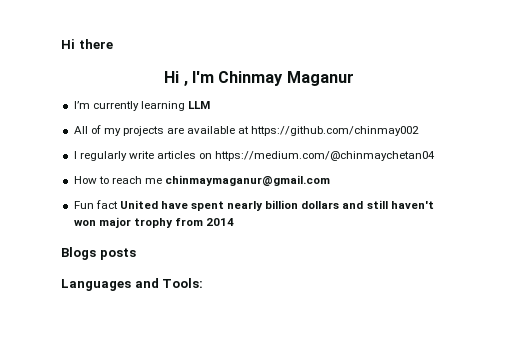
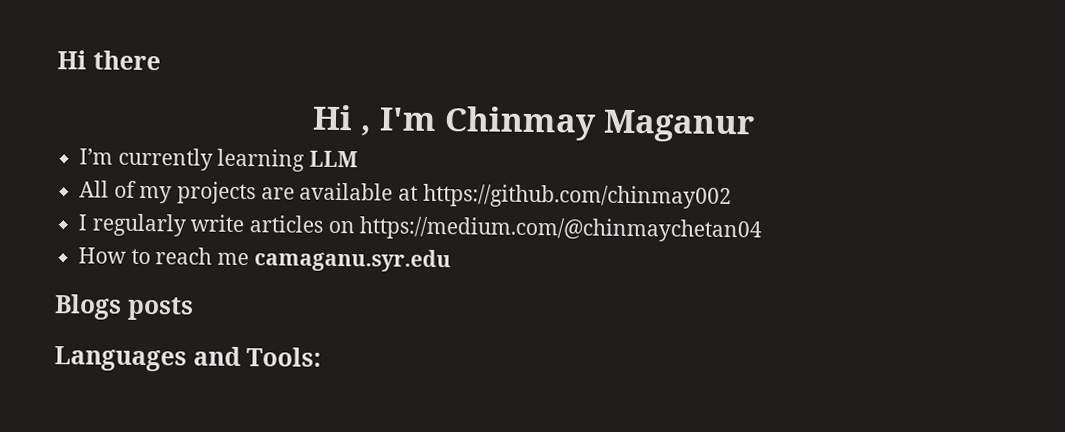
[165,175,331,186] [73,200,434,211] [73,217,235,228] chinmaymaganur@gmail.com // Fun fact United have spent nearly billion dollars and still haven't won major trophy from 2014 -> [253,248,451,273] camaganu.syr.edu

